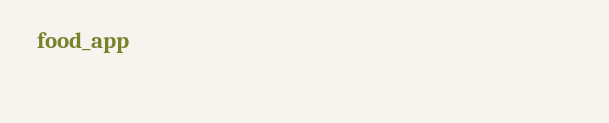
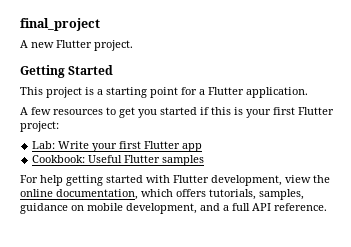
[37,32,129,53] food_app -> [20,18,100,31] [20,40,133,51] [20,65,114,78] [20,87,308,98] [20,107,334,118] [20,121,59,132] [32,141,203,152] [32,155,205,166] [20,175,330,186] [20,189,304,200] [20,203,327,214] final_project // A new Flutter project. // Getting Started // This project is a starting point for a Flutter application. // A few resources to get you started if this is your first Flutter project: // Lab: Write your first Flutter app // Cookbook: Useful Flutter samples // For help getting started with Flutter development, view the online documentation, which offers tutorials, samples, guidance on mobile development, and a full API reference.

